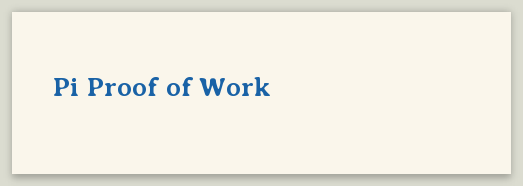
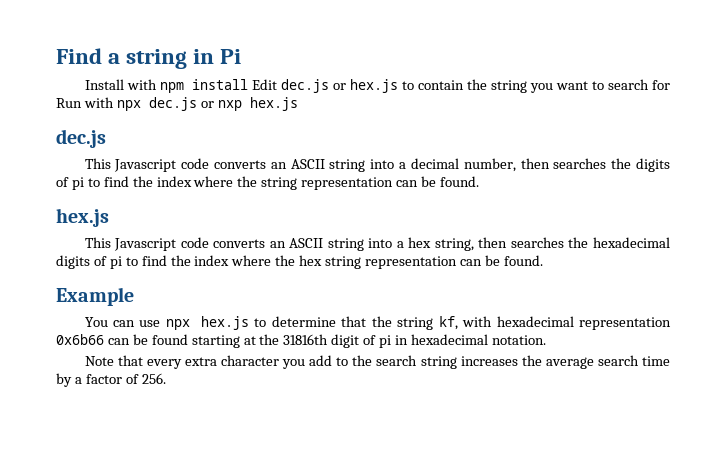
[52,77,272,96] Pi Proof of Work -> [56,48,242,69] [84,79,670,93] [56,97,298,111] [56,129,106,148] [84,158,670,172] [56,176,479,190] [56,208,109,227] [84,237,670,251] [56,255,543,269] [56,287,134,306] [84,316,672,330] [56,334,546,348] [84,355,670,369] [56,373,166,387] Find a string in Pi // Install with npm install Edit dec.js or hex.js to contain the string you want to search for Run with npx dec.js or nxp hex.js // dec.js // This Javascript code converts an ASCII string into a decimal number, then searches the digits of pi to find the index where the string representation can be found. // hex.js // This Javascript code converts an ASCII string into a hex string, then searches the hexadecimal digits of pi to find the index where the hex string representation can be found. // Example // You can use npx hex.js to determine that the string kf, with hexadecimal representation 0x6b66 can be found starting at the 31816th digit of pi in hexadecimal notation. // Note that every extra character you add to the search string increases the average search time by a factor of 256.

